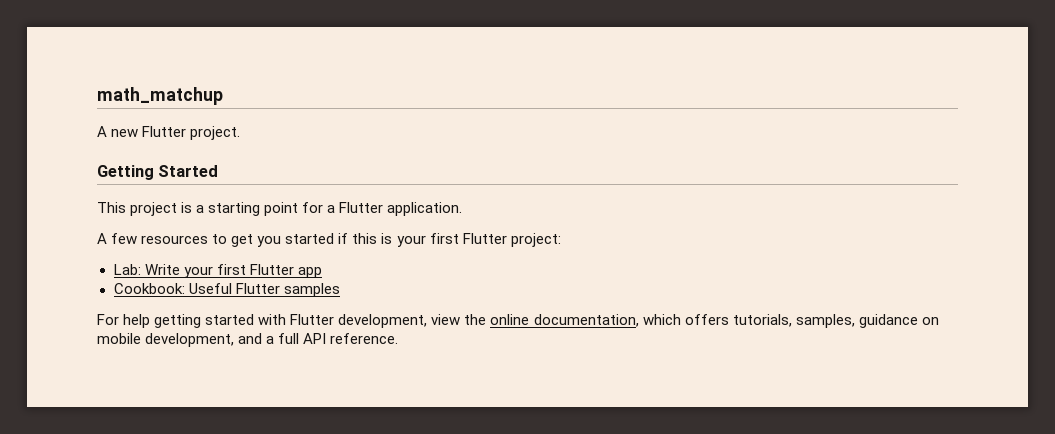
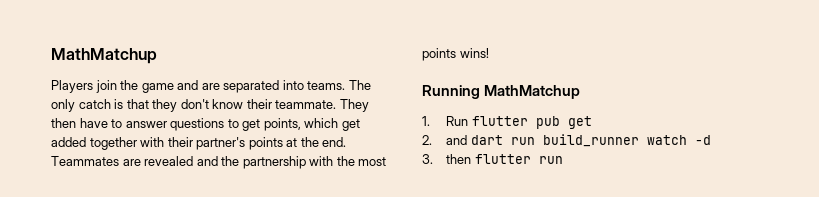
[97,87,223,105] [97,126,241,140] [97,165,219,180] [97,202,463,216] [97,233,561,247] [113,264,322,278] [113,283,340,297] [97,314,939,328] [97,333,399,347] math_matchup // A new Flutter project. // Getting Started // This project is a starting point for a Flutter application. // A few resources to get you started if this is your first Flutter project: // Lab: Write your first Flutter app // Cookbook: Useful Flutter samples // For help getting started with Flutter development, view the online documentation, which offers tutorials, samples, guidance on mobile development, and a full API reference. -> [51,48,157,64] [51,80,371,93] [51,99,369,112] [51,118,360,131] [51,137,347,150] [51,156,387,169] [422,48,489,61] [422,85,581,99] [422,116,592,129] [422,134,711,147] [422,154,563,164] MathMatchup // Players join the game and are separated into teams. The only catch is that they don't know their teammate. They then have to answer questions to get points, which get added together with their partner's points at the end. Teammates are revealed and the partnership with the most points wins! // Running MathMatchup // 1. Run flutter pub get // 2. and dart run build_runner watch -d // 3. then flutter run

